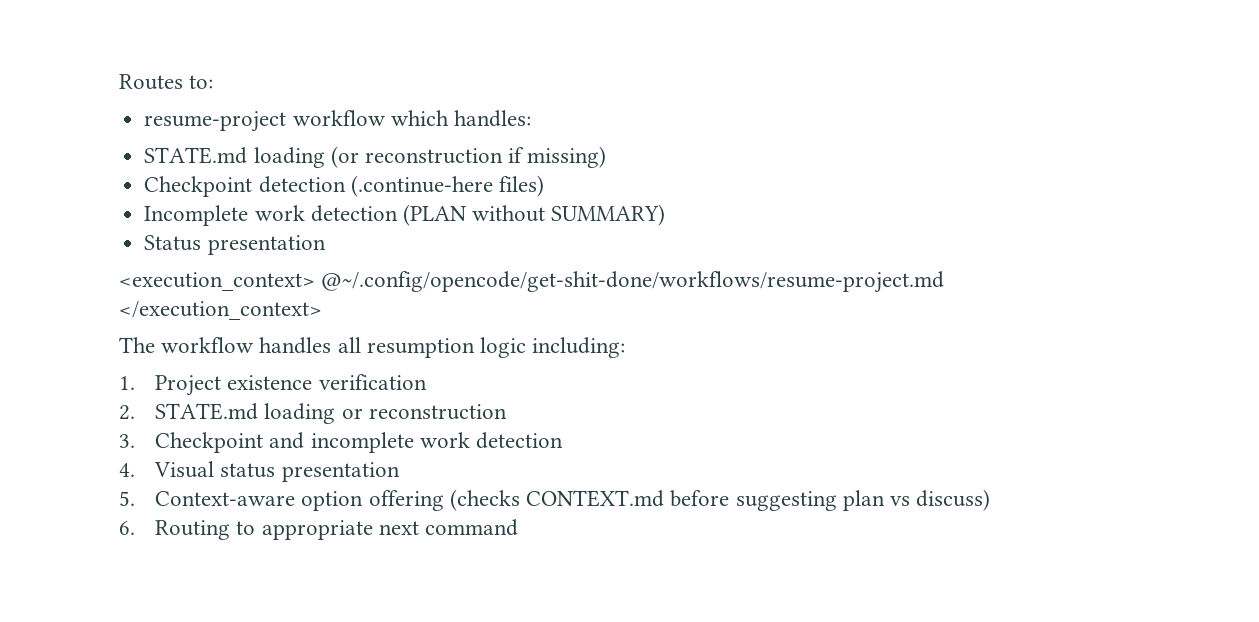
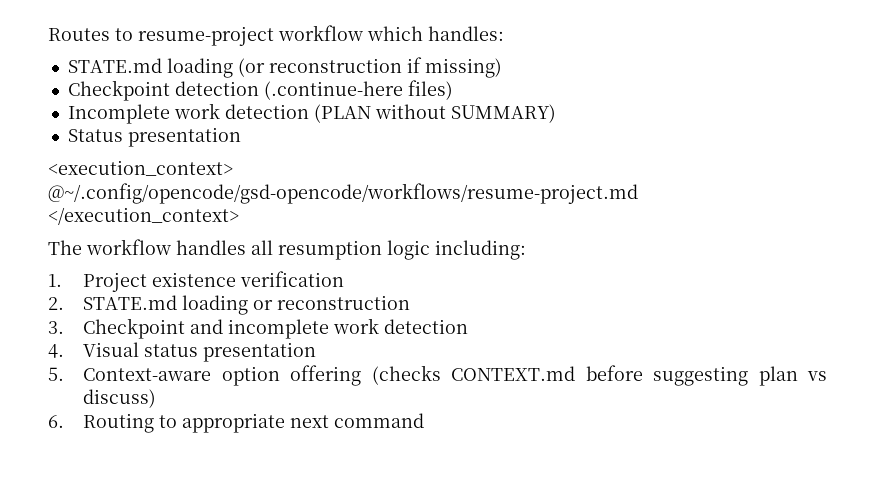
[189,75,214,89] to: // -> [115,28,133,41] to
[321,271,945,293] @~/.config/opencode/get-shit-done/workflows/resume-project.md -> [48,183,638,204] @~/.config/opencode/gsd-opencode/workflows/resume-project.md

